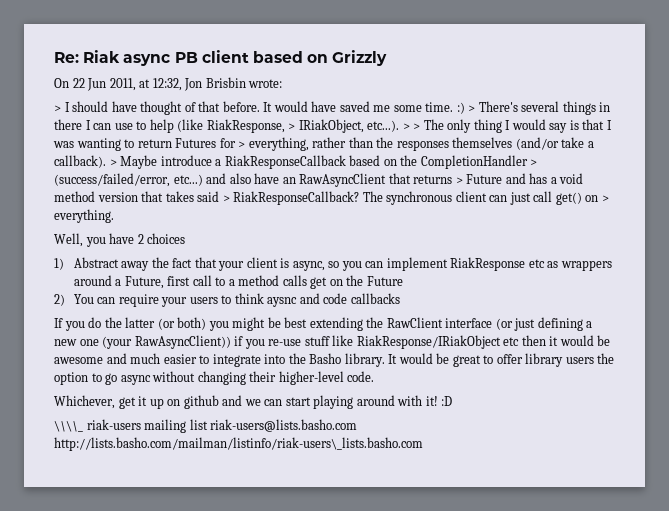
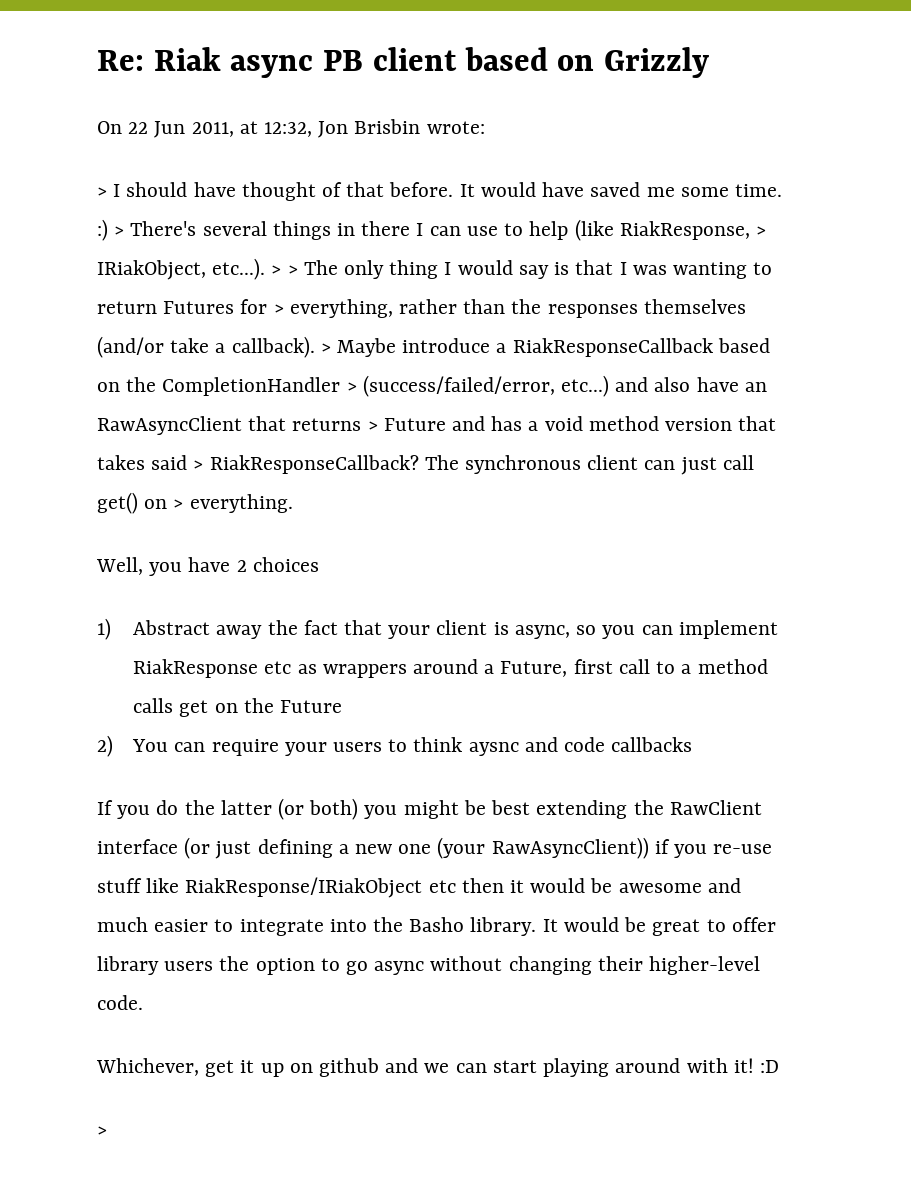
[54,419,358,433] [54,437,423,451] \\\\_ riak-users mailing list riak-users@lists.basho.com http://lists.basho.com/mailman/listinfo/riak-users\_lists.basho.com -> [97,1126,107,1136] >

